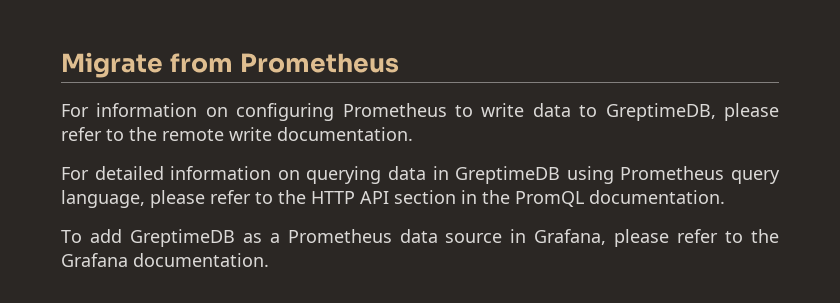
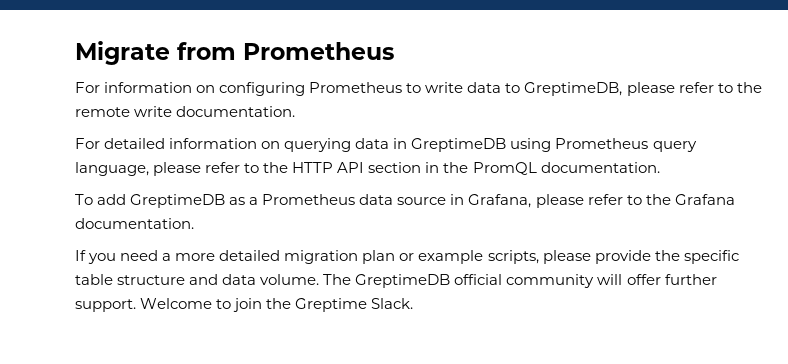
(269, 260) none -> [75,250,739,264] [75,274,717,288] [75,298,414,312] // If you need a more detailed migration plan or example scripts, please provide the specific table structure and data volume. The GreptimeDB official community will offer further support. Welcome to join the Greptime Slack.

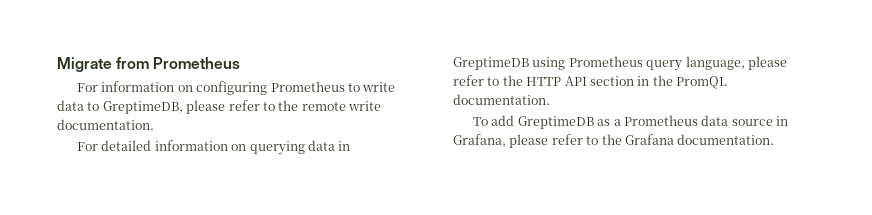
[75,250,739,264] [75,274,717,288] [75,298,414,312] // If you need a more detailed migration plan or example scripts, please provide the specific table structure and data volume. The GreptimeDB official community will offer further support. Welcome to join the Greptime Slack. -> (775, 139) none

